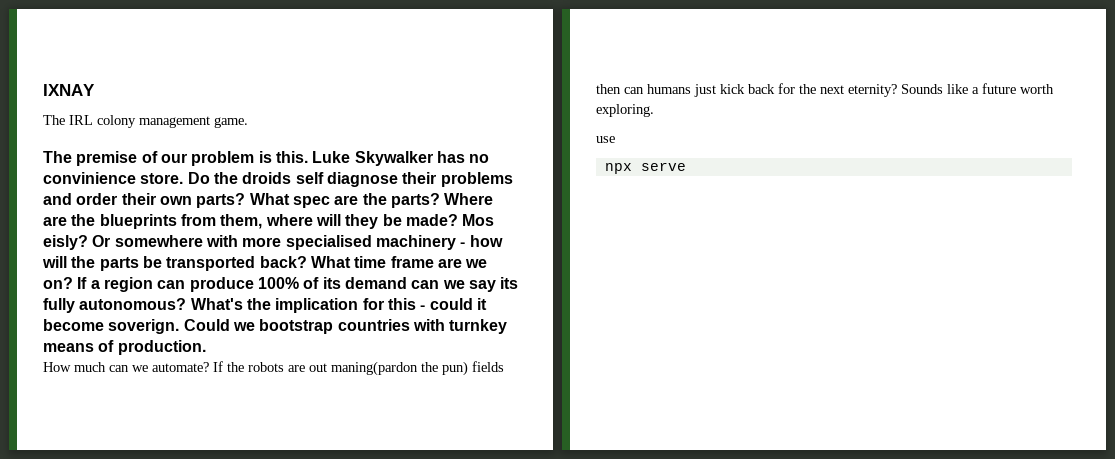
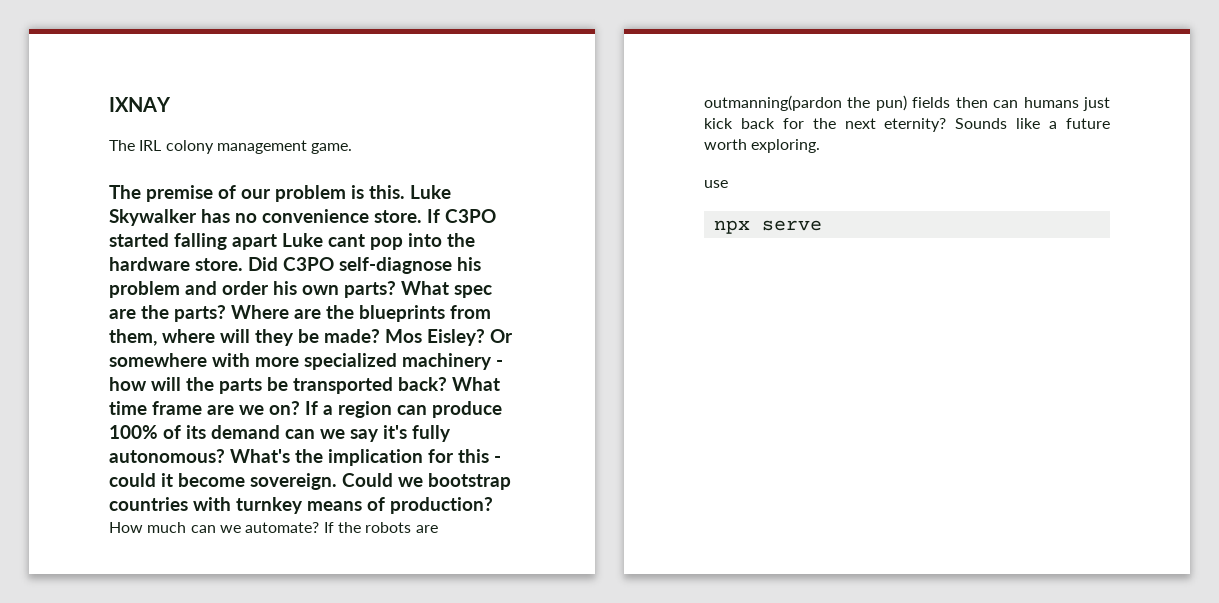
[43,172,513,187] convinience store. Do the droids self diagnose their problems -> [262,209,496,223] [109,233,475,250] [109,257,481,274] [109,281,180,298] convenience store. If C3PO started falling apart Luke cant pop into the hardware store. Did C3PO self-diagnose his problem
[121,193,156,205] their -> [273,281,297,295] his
[43,235,88,250] eisly? -> [427,329,485,346] Eisley?
[285,235,372,250] specialised -> [304,353,397,370] specialized
[500,277,519,289] its -> [383,425,407,439] it's
[108,319,180,334] soverign. -> [250,473,337,490] sovereign.
[117,340,206,355] production. -> [390,497,493,514] production?
[309,361,418,376] out maning(pardon -> [704,95,842,111] outmanning(pardon

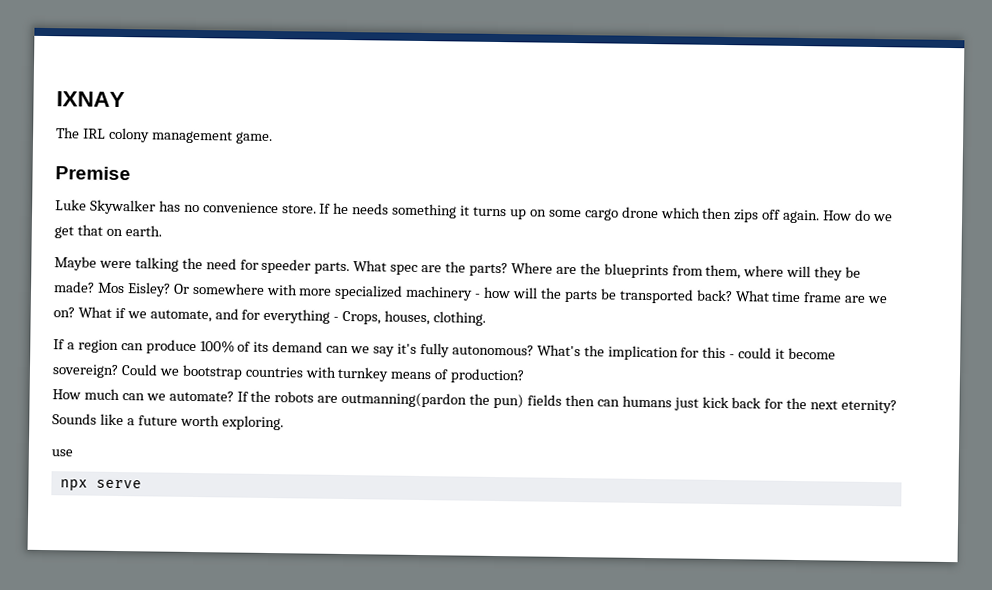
[109,185,405,202] The premise of our problem is this. -> [55,166,131,181] Premise //
[445,209,496,223] [109,233,475,250] [109,257,481,274] [109,281,396,298] C3PO started falling apart Luke cant pop into the hardware store. Did C3PO self-diagnose his problem and order his own parts? -> [333,202,893,224] [54,224,162,239] [54,256,351,275] he needs something it turns up on some cargo drone which then zips off again. How do we get that on earth. // Maybe were talking the need for speeder parts.
(300, 408) none -> [77,306,487,326] What if we automate, and for everything - Crops, houses, clothing. //
[250,473,337,490] sovereign. -> [52,364,119,378] sovereign?

